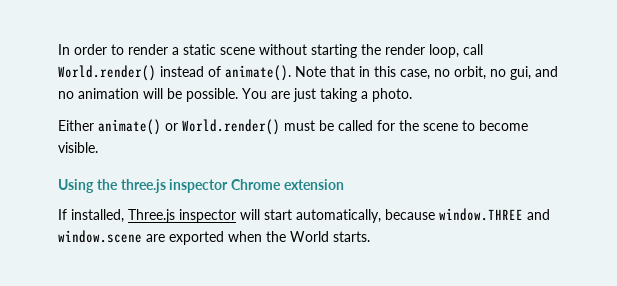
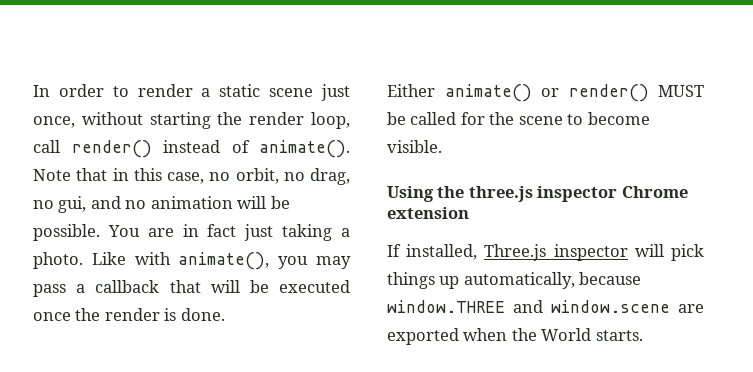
(255, 51) none -> [321,84,350,101] [33,116,75,128] just once,
[58,65,156,81] World.render() -> [71,140,152,158] render()
(506, 73) none -> [310,168,350,185] [33,200,54,209] drag, no
(290, 95) none -> [182,224,237,237] in fact
(412, 95) none -> [91,252,352,270] [33,280,350,297] [33,308,225,321] Like with animate(), you may pass a callback that will be executed once the render is done.
[182,119,315,135] World.render() must -> [568,84,704,102] render() MUST
[264,209,292,220] start -> [671,244,704,261] [387,272,460,289] pick things up

